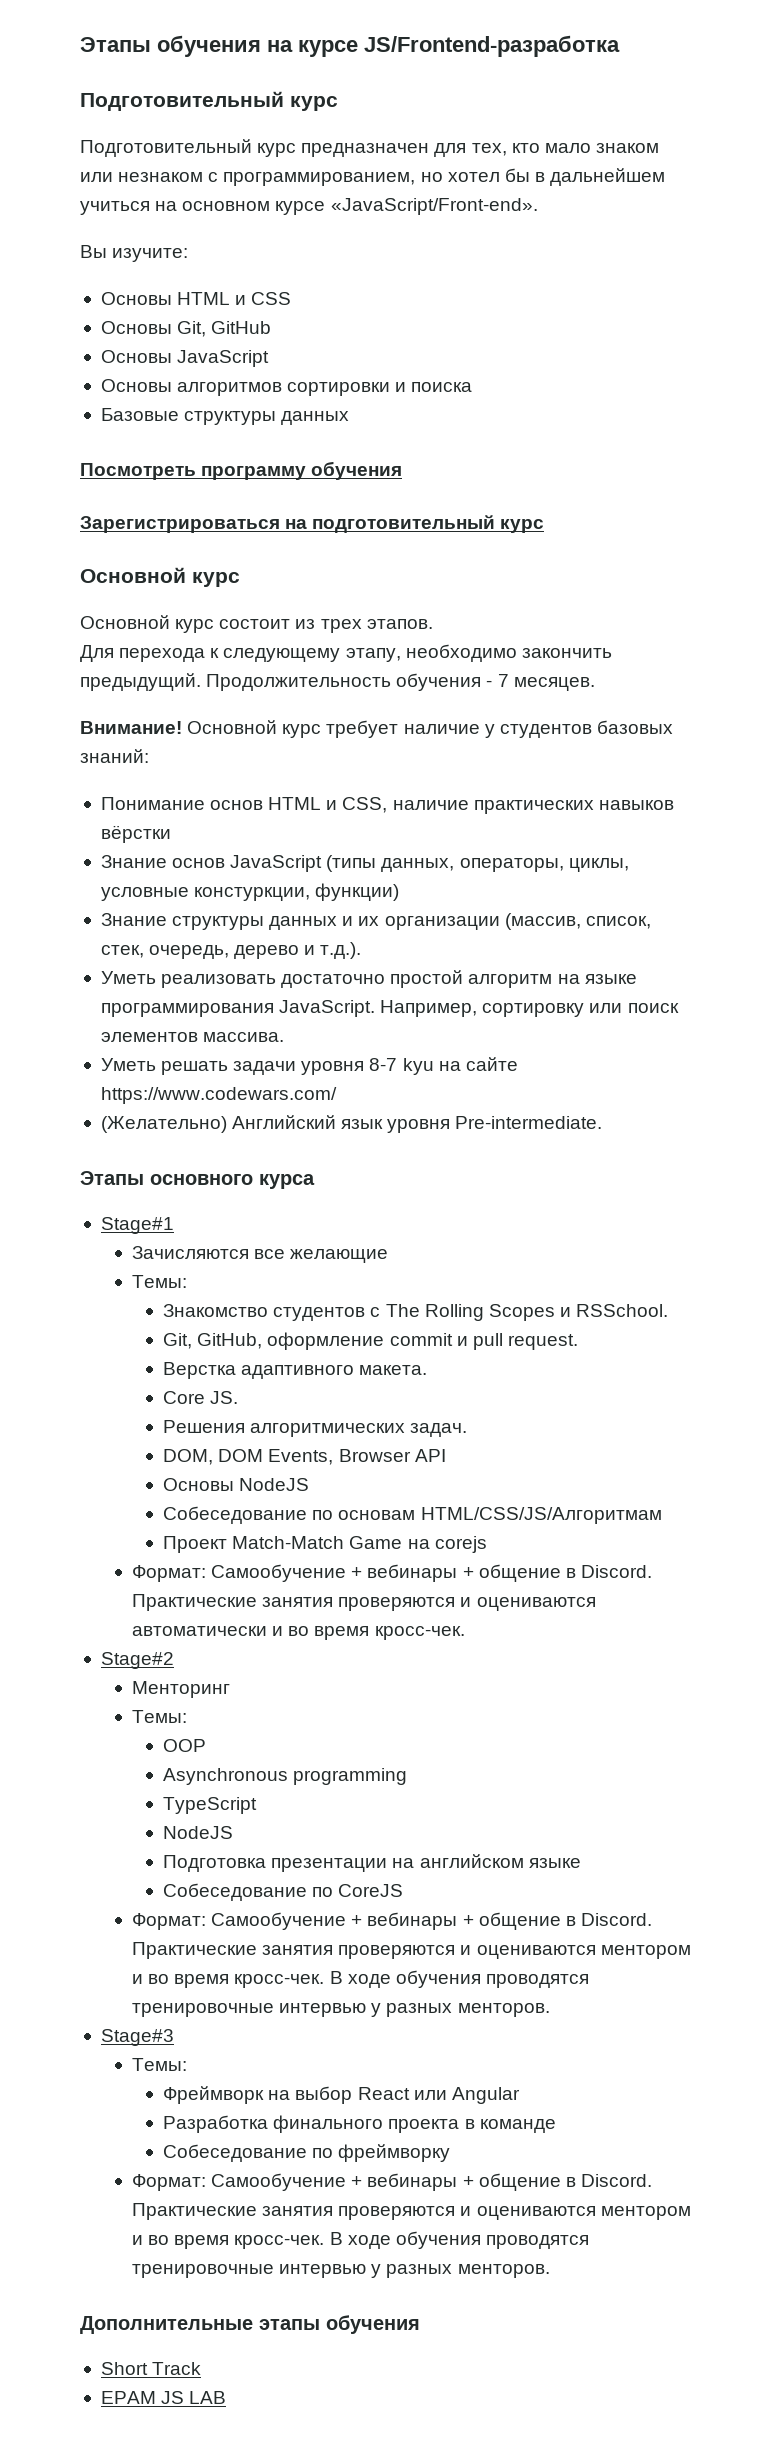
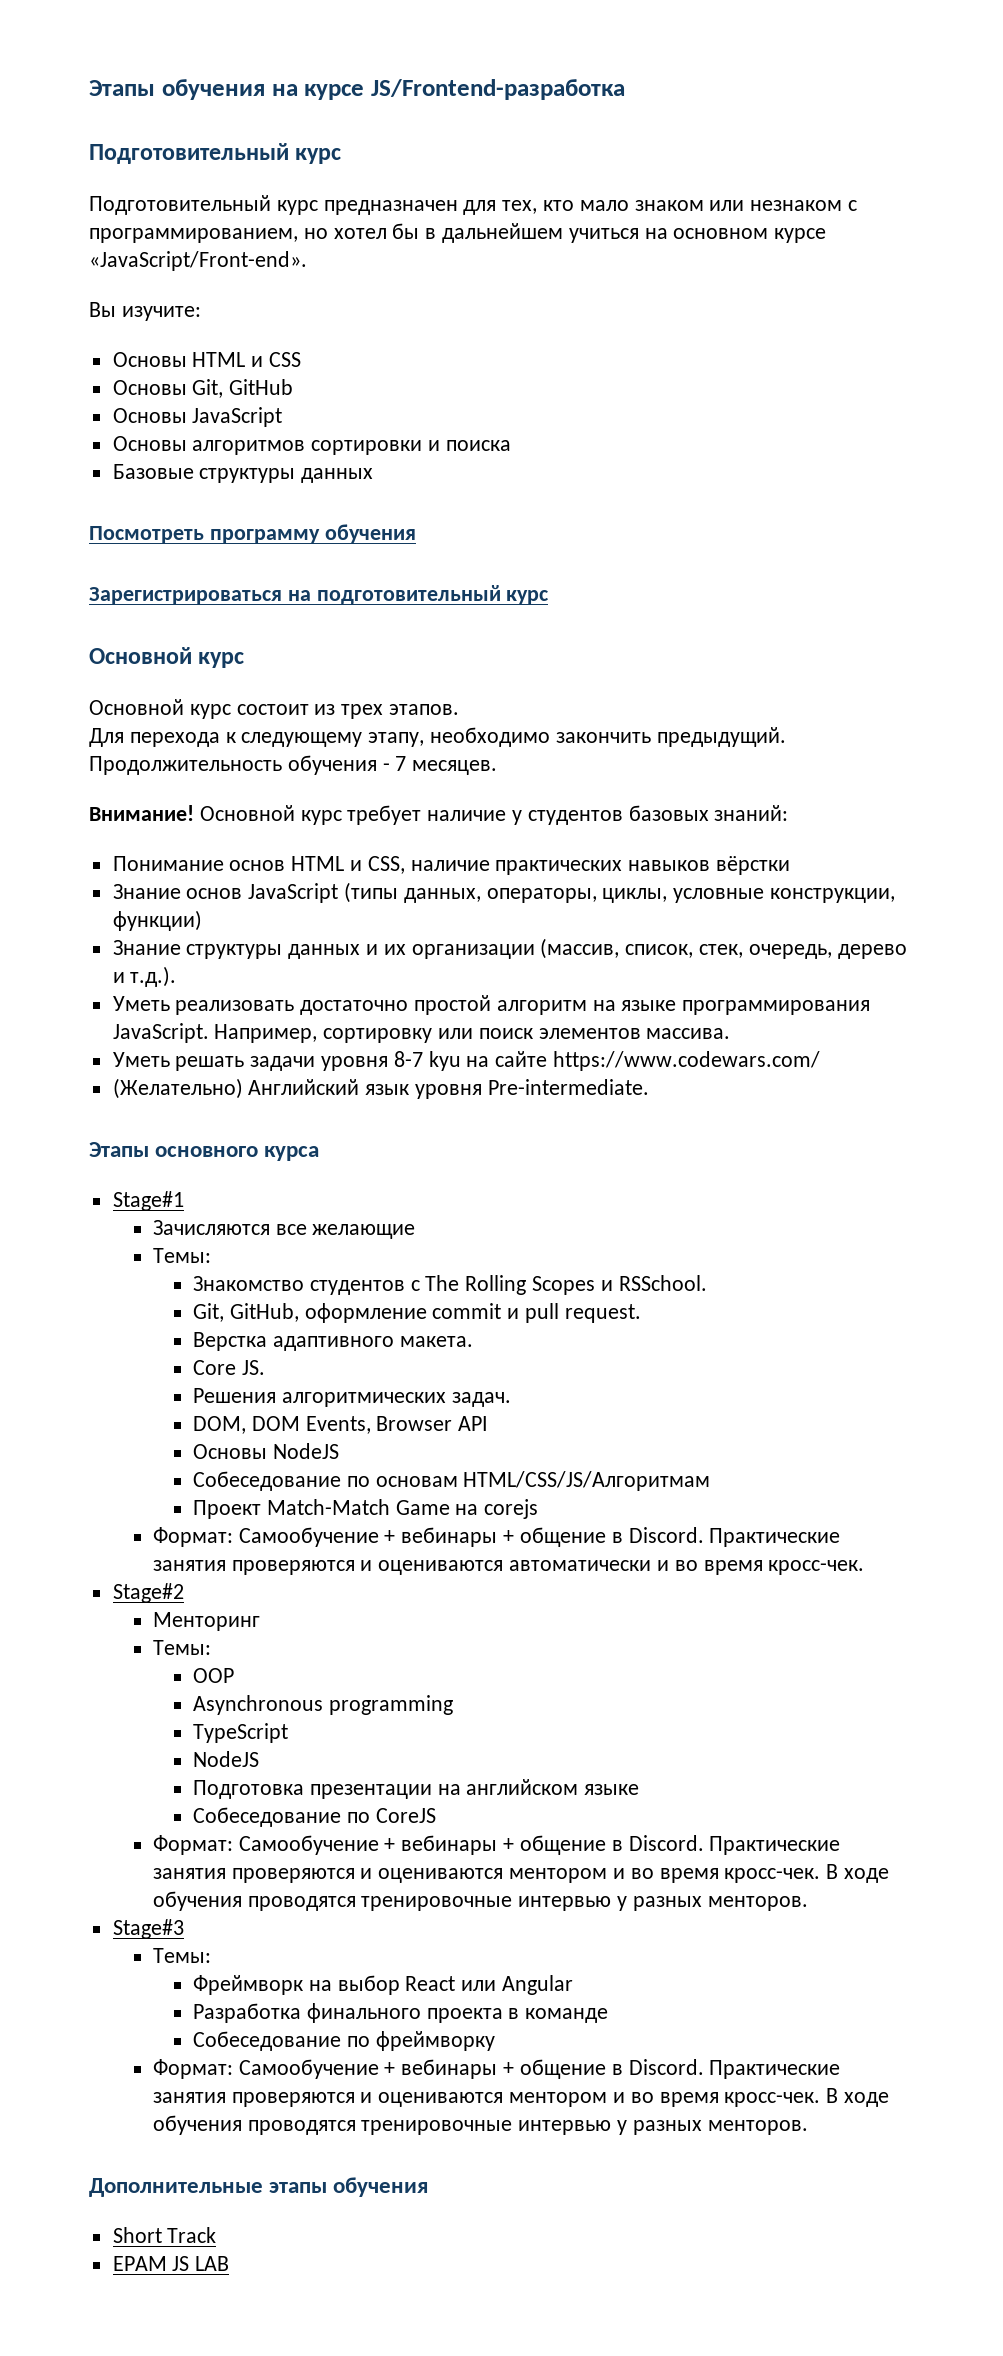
[194,887,311,901] констуркции, -> [770,888,896,903] конструкции,

